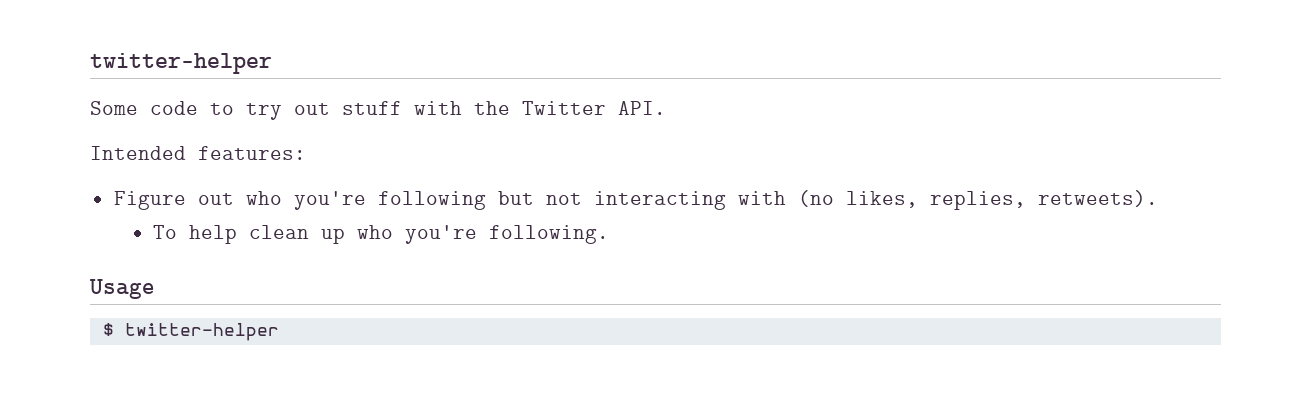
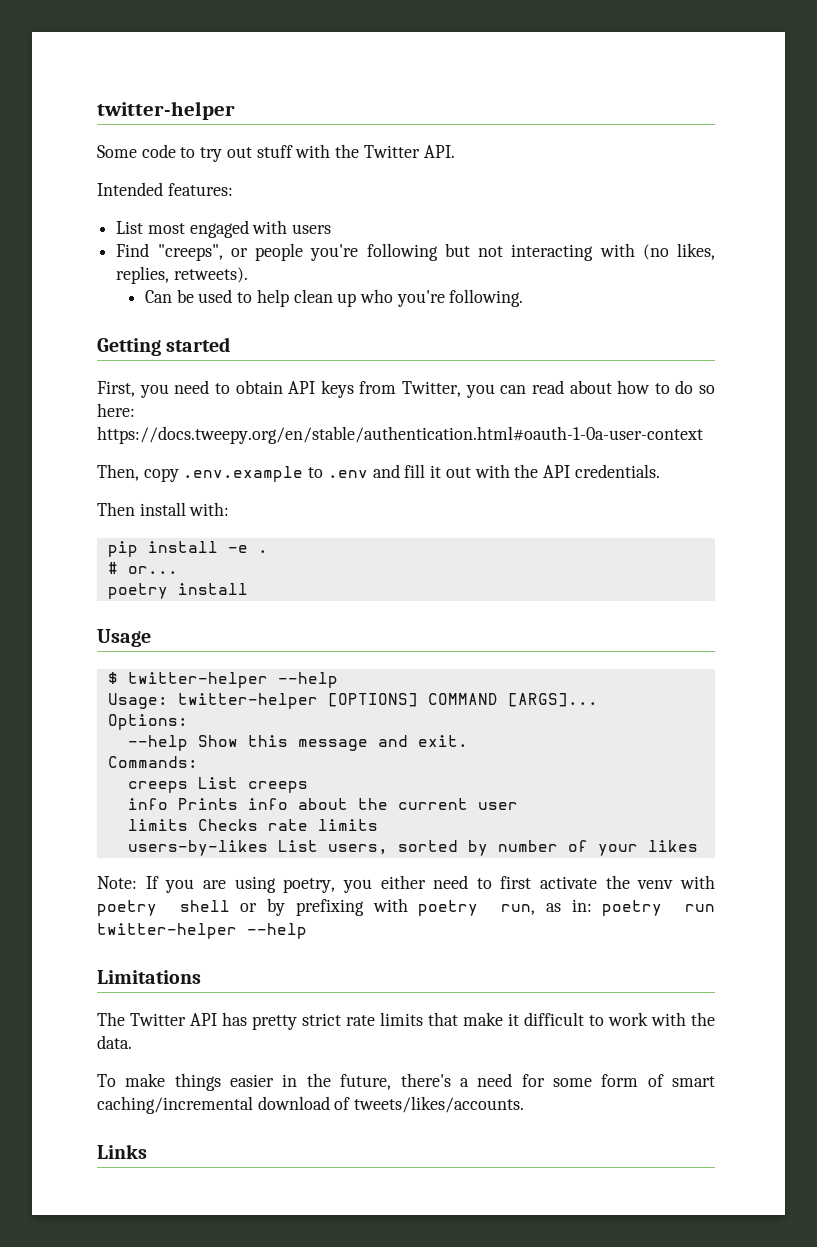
[113,191,282,210] Figure out who -> [116,220,332,238] [116,243,303,261] List most engaged with users // Find "creeps", or people
[153,225,178,239] To -> [144,289,253,303] Can be used to
[89,279,155,299] [102,323,279,341] Usage // $ twitter-helper -> [97,337,231,356] [97,380,715,398] [97,403,135,417] [97,426,703,444] [97,464,660,482] [97,502,230,516] [107,541,268,557] [107,562,178,574] [107,583,248,599] [97,629,151,647] [107,672,338,688] [107,693,598,709] [107,714,188,730] [127,735,468,751] [107,756,198,768] [127,777,308,793] [127,798,518,810] [127,819,378,831] [127,840,698,856] [97,875,716,893] [97,898,715,916] [97,923,307,939] [97,970,201,984] [97,1012,715,1030] [97,1035,132,1049] [97,1073,715,1091] [97,1096,525,1114] [97,1144,147,1159] Getting started // First, you need to obtain API keys from Twitter, you can read about how to do so here: https://docs.tweepy.org/en/stable/authentication.html#oauth-1-0a-user-context // Then, copy .env.example to .env and fill it out with the API credentials. // Then install with: // pip install -e . // # or... // poetry install // Usage // $ twitter-helper --help // Usage: twitter-helper [OPTIONS] COMMAND [ARGS]... // Options: // --help Show this message and exit. // Commands: // creeps List creeps // info Prints info about the current user // limits Checks rate limits // users-by-likes List users, sorted by number of your likes // Note: If you are using poetry, you either need to first activate the venv with poetry shell or by prefixing with poetry run, as in: poetry run twitter-helper --help // Limitations // The Twitter API has pretty strict rate limits that make it difficult to work with the data. // To make things easier in the future, there's a need for some form of smart caching/incremental download of tweets/likes/accounts. // Links

